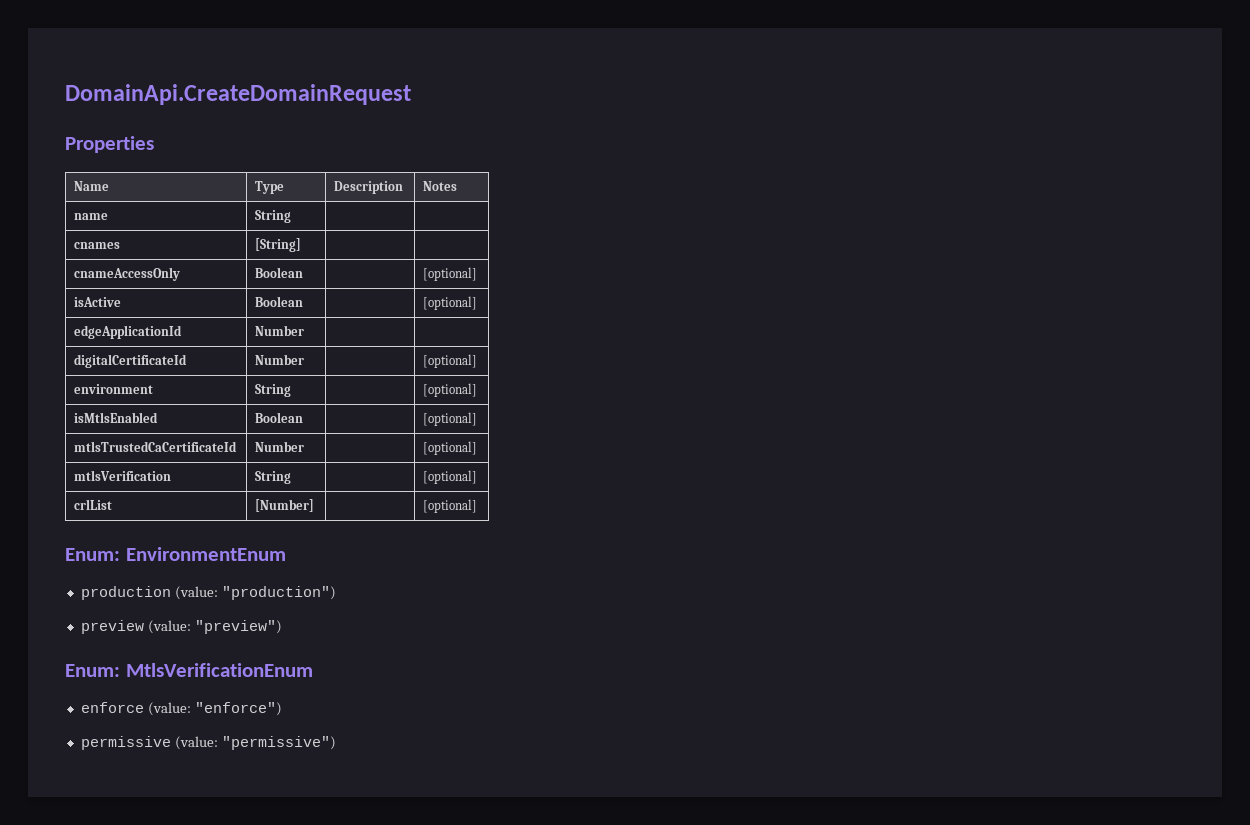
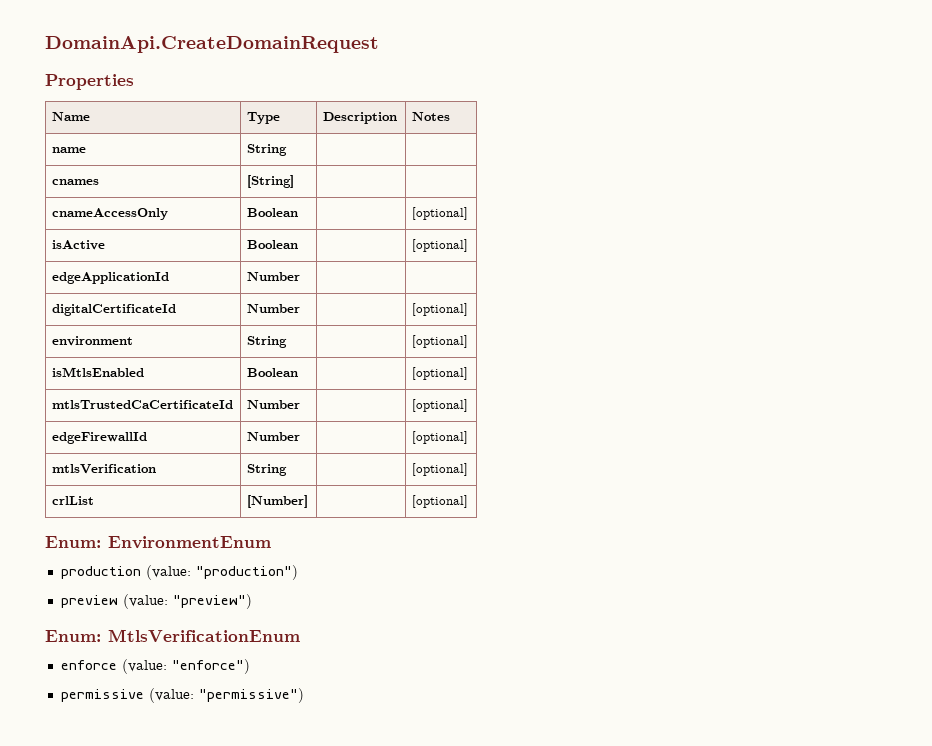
(478, 448) none -> [51,432,147,444] [246,432,300,441] [411,431,468,444] // edgeFirewallId | Number | | [optional]

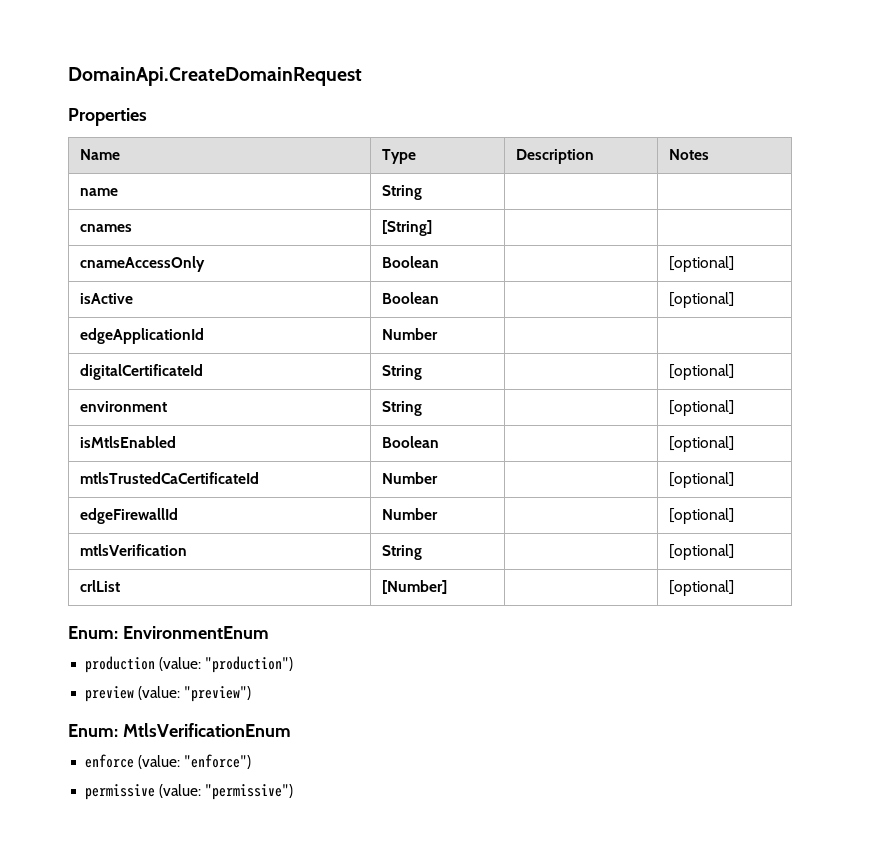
[246,304,300,313] Number -> [382,365,423,380] String

